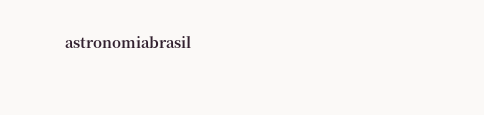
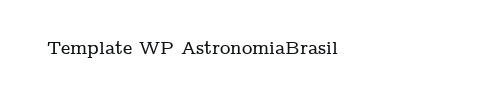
[65,36,191,48] astronomiabrasil -> [47,41,338,58] Template WP AstronomiaBrasil

